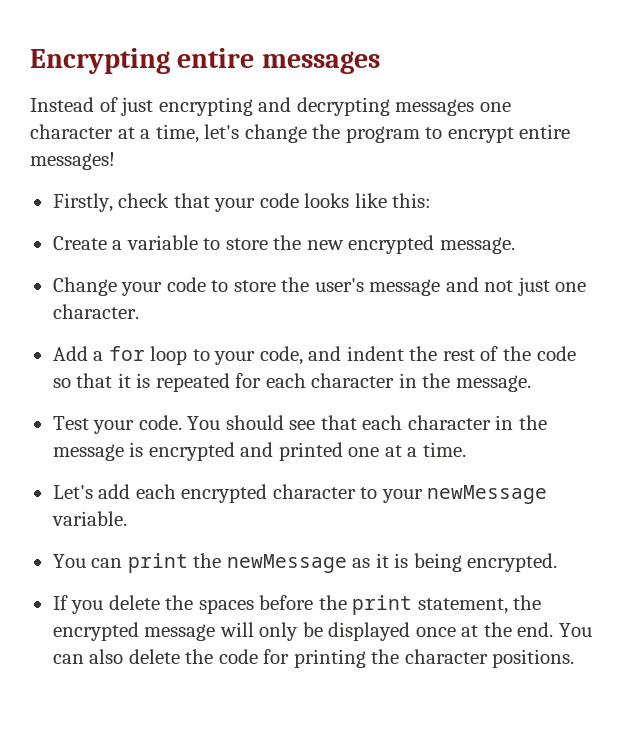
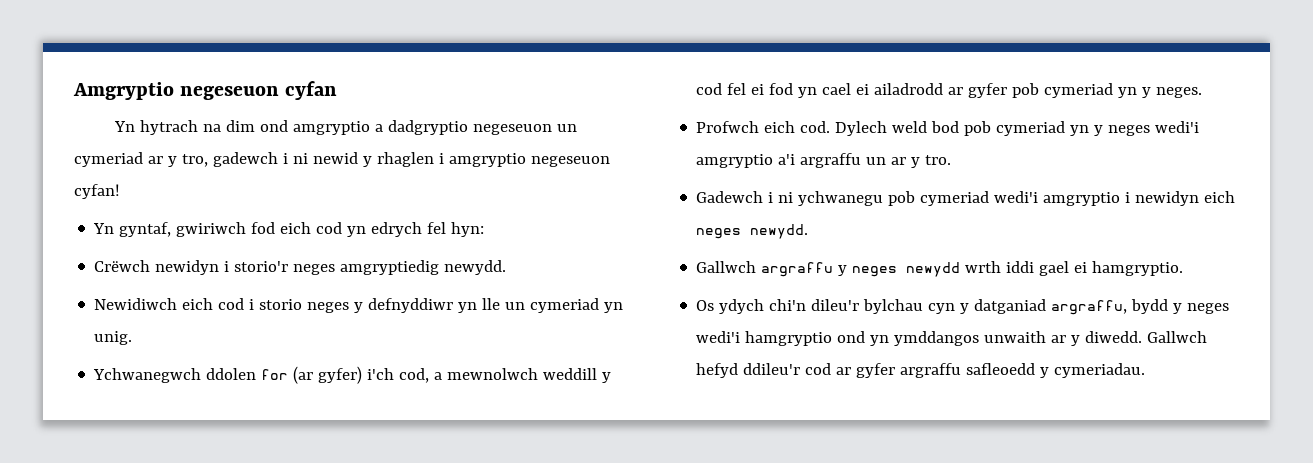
[30,48,380,74] [30,97,511,116] [30,124,571,143] [30,152,115,170] [52,193,432,212] [52,235,515,254] [52,277,587,296] [52,304,139,319] [52,346,576,365] [52,373,531,392] [52,415,547,434] [52,442,466,461] [52,484,548,504] [51,511,127,526] [52,553,558,573] [52,595,542,615] [52,622,592,641] [52,649,575,668] Encrypting entire messages // Instead of just encrypting and decrypting messages one character at a time, let's change the program to encrypt entire messages! // Firstly, check that your code looks like this: // Create a variable to store the new encrypted message. // Change your code to store the user's message and not just one character. // Add a for loop to your code, and indent the rest of the code so that it is repeated for each character in the message. // Test your code. You should see that each character in the message is encrypted and printed one at a time. // Let's add each encrypted character to your newMessage variable. // You can print the newMessage as it is being encrypted. // If you delete the spaces before the print statement, the encrypted message will only be displayed once at the end. You can also delete the code for printing the character positions. -> [73,81,338,100] [114,120,578,135] [74,152,610,167] [74,184,120,199] [93,222,485,237] [94,260,507,275] [94,298,624,313] [94,331,133,345] [93,366,612,384] [696,83,1203,98] [696,121,1200,136] [696,153,952,168] [696,191,1236,206] [696,224,809,239] [696,261,1184,277] [696,299,1230,315] [696,331,1208,346] [696,363,1146,378] Amgryptio negeseuon cyfan // Yn hytrach na dim ond amgryptio a dadgryptio negeseuon un cymeriad ar y tro, gadewch i ni newid y rhaglen i amgryptio negeseuon cyfan! // Yn gyntaf, gwiriwch fod eich cod yn edrych fel hyn: // Crëwch newidyn i storio'r neges amgryptiedig newydd. // Newidiwch eich cod i storio neges y defnyddiwr yn lle un cymeriad yn unig. // Ychwanegwch ddolen for (ar gyfer) i'ch cod, a mewnolwch weddill y cod fel ei fod yn cael ei ailadrodd ar gyfer pob cymeriad yn y neges. // Profwch eich cod. Dylech weld bod pob cymeriad yn y neges wedi'i amgryptio a'i argraffu un ar y tro. // Gadewch i ni ychwanegu pob cymeriad wedi'i amgryptio i newidyn eich neges newydd. // Gallwch argraffu y neges newydd wrth iddi gael ei hamgryptio. // Os ydych chi'n dileu'r bylchau cyn y datganiad argraffu, bydd y neges wedi'i hamgryptio ond yn ymddangos unwaith ar y diwedd. Gallwch hefyd ddileu'r cod ar gyfer argraffu safleoedd y cymeriadau.

